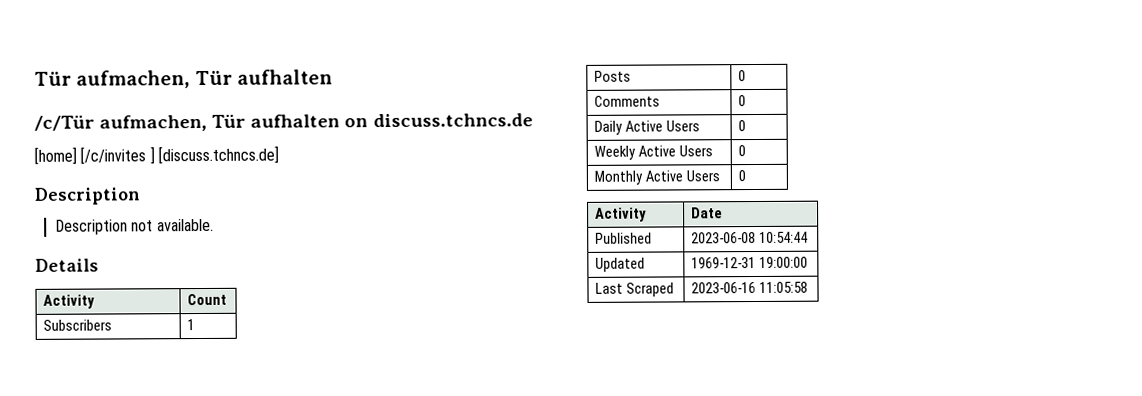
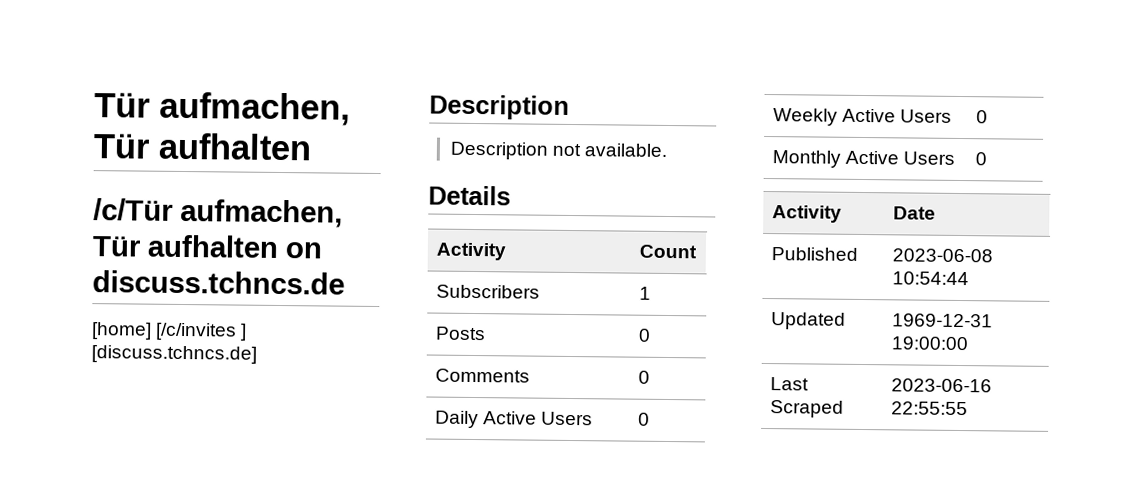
[759,281,809,293] 11:05:58 -> [890,401,968,416] 22:55:55

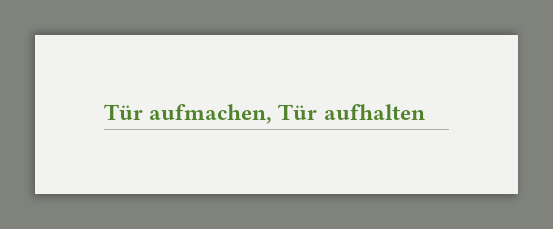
[93,198,343,228] [92,234,322,259] [92,270,345,295] [91,322,248,341] [91,345,257,364] [429,94,570,120] [449,141,667,160] [428,185,511,206] [435,242,506,261] [638,244,697,259] [435,284,540,299] [638,286,651,300] [434,326,486,341] [637,328,651,342] [434,368,530,383] [637,370,650,384] [434,410,593,429] [637,412,650,426] [772,108,952,126] [975,110,988,124] [771,150,955,168] [974,152,987,166] [771,205,842,223] [892,206,936,220] [770,247,858,261] [891,248,993,263] [891,271,969,286] [770,312,846,330] [891,313,993,328] [890,336,969,351] [769,377,809,391] [769,400,844,418] [890,378,992,393] [890,401,968,416] // /c/Tür aufmachen, Tür aufhalten on discuss.tchncs.de // [home] [/c/invites ] [discuss.tchncs.de] // Description // Description not available. // Details // Activity | Count // Subscribers | 1 // Posts | 0 // Comments | 0 // Daily Active Users | 0 // Weekly Active Users | 0 // Monthly Active Users | 0 // Activity | Date // Published | 2023-06-08 10:54:44 // Updated | 1969-12-31 19:00:00 // Last Scraped | 2023-06-16 22:55:55 -> (425, 112) none

